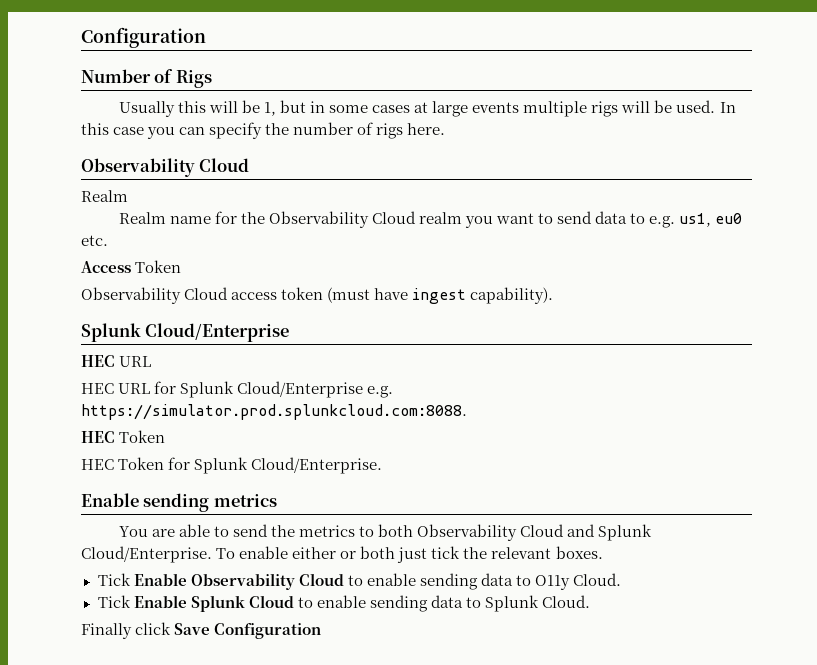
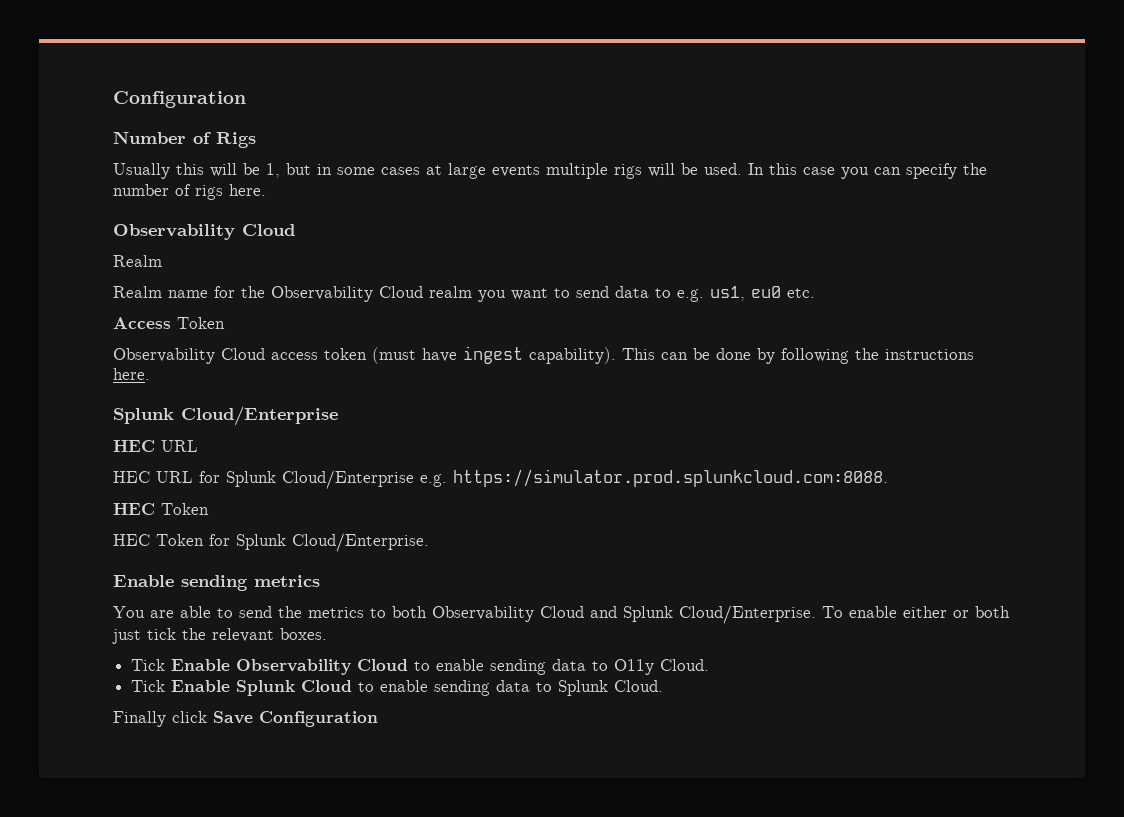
(554, 295) none -> [622,348,974,364] [113,368,150,380] This can be done by following the instructions here.

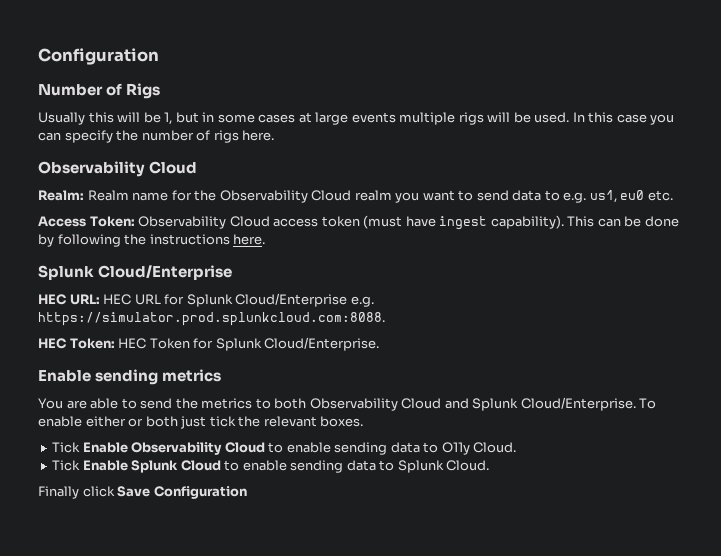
[113,255,162,267] Realm // -> [38,190,84,201] Realm:
[177,317,225,329] Token // -> [89,216,135,227] Token:
[161,440,198,452] URL // -> [69,294,100,305] URL:
[161,503,209,515] Token // -> [69,338,115,349] Token:

